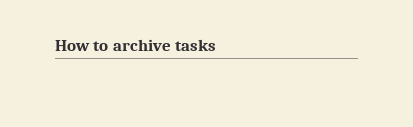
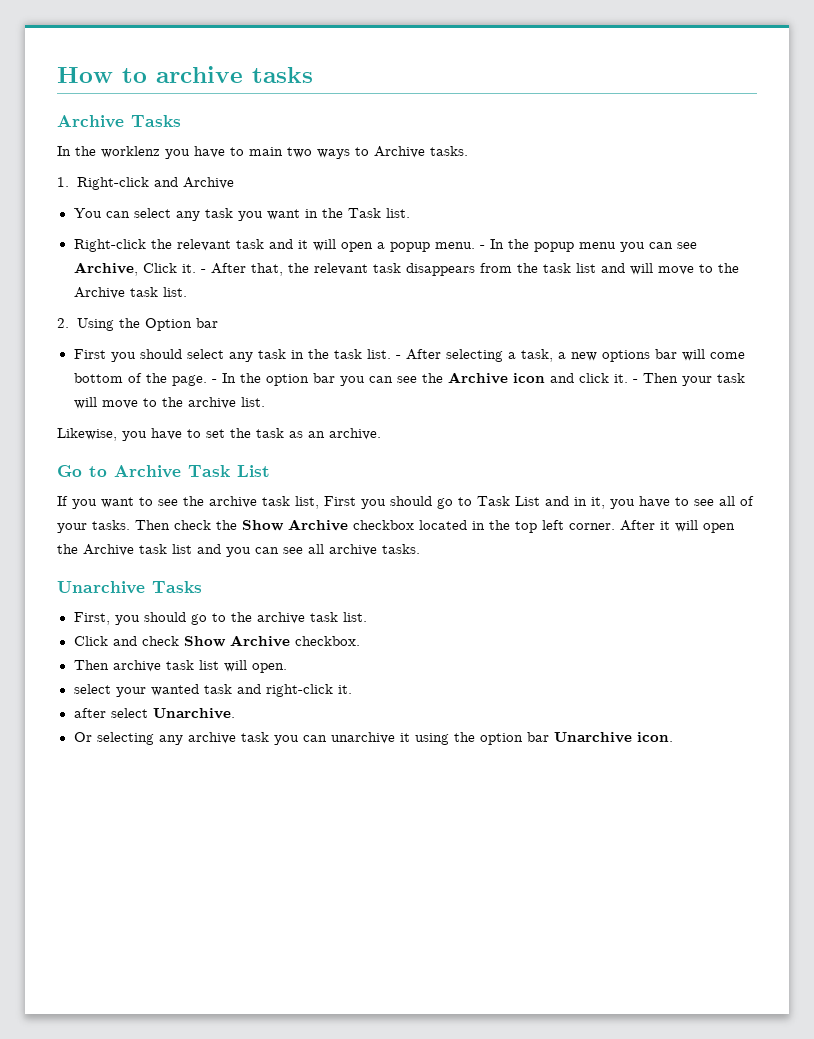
(217, 45) none -> [57,115,181,128] [57,146,468,159] [57,177,234,190] [73,208,410,221] [73,239,697,252] [73,262,739,276] [73,287,187,299] [57,318,218,331] [73,349,745,362] [73,372,745,386] [73,397,265,409] [57,428,381,441] [57,465,270,478] [57,496,754,509] [57,519,735,533] [57,544,420,557] [57,581,202,594] [73,612,367,625] [73,635,360,647] [73,660,287,673] [73,684,352,697] [73,708,235,719] [73,732,673,745] // Archive Tasks // In the worklenz you have to main two ways to Archive tasks. // 1. Right-click and Archive // You can select any task you want in the Task list. // Right-click the relevant task and it will open a popup menu. - In the popup menu you can see Archive, Click it. - After that, the relevant task disappears from the task list and will move to the Archive task list. // 2. Using the Option bar // First you should select any task in the task list. - After selecting a task, a new options bar will come bottom of the page. - In the option bar you can see the Archive icon and click it. - Then your task will move to the archive list. // Likewise, you have to set the task as an archive. // Go to Archive Task List // If you want to see the archive task list, First you should go to Task List and in it, you have to see all of your tasks. Then check the Show Archive checkbox located in the top left corner. After it will open the Archive task list and you can see all archive tasks. // Unarchive Tasks // First, you should go to the archive task list. // Click and check Show Archive checkbox. // Then archive task list will open. // select your wanted task and right-click it. // after select Unarchive. // Or selecting any archive task you can unarchive it using the option bar Unarchive icon.

